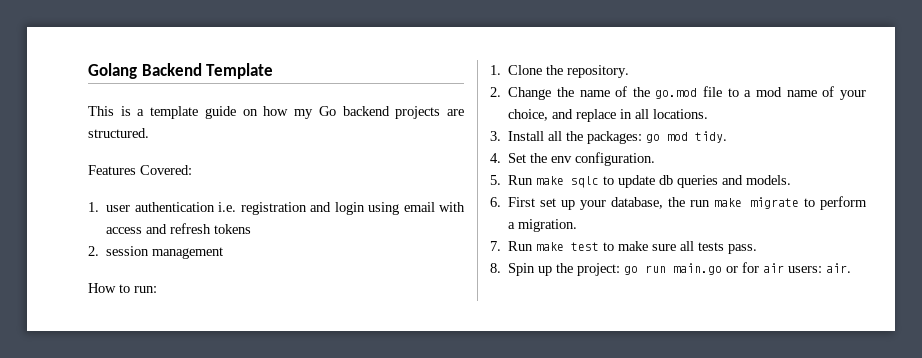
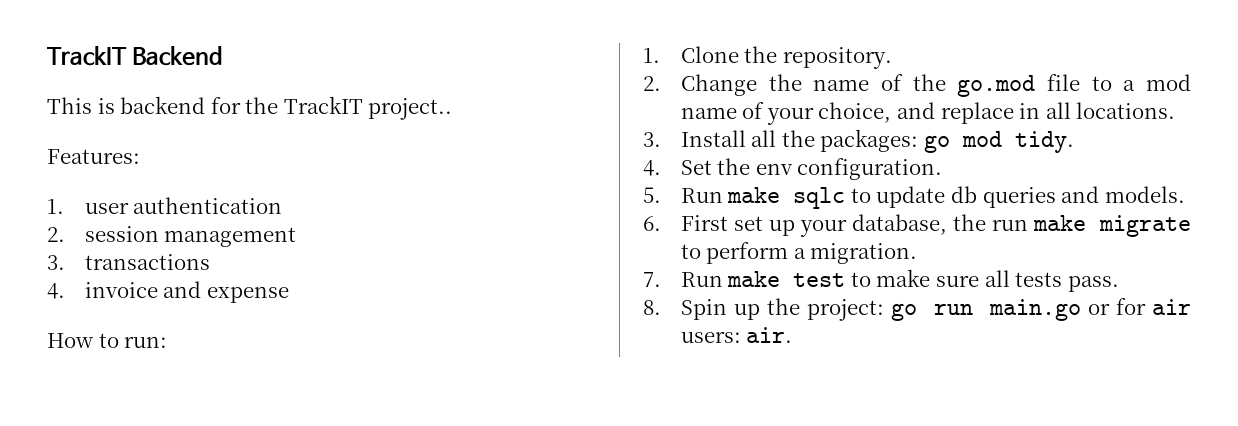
[88,63,137,79] Golang -> [47,46,127,66] TrackIT
[206,63,274,79] Template -> (224, 56) none
[137,106,464,119] [88,128,149,138] [88,165,192,175] [88,202,465,215] [106,223,252,234] [88,246,224,259] a template guide on how my Go backend projects are structured. // Features Covered: // 1. user authentication i.e. registration and login using email with access and refresh tokens // 2. session management -> [120,96,453,120] [47,149,140,164] [47,197,283,214] [47,226,297,247] [47,254,210,270] [47,281,289,303] backend for the TrackIT project.. // Features: // 1. user authentication // 2. session management // 3. transactions // 4. invoice and expense

